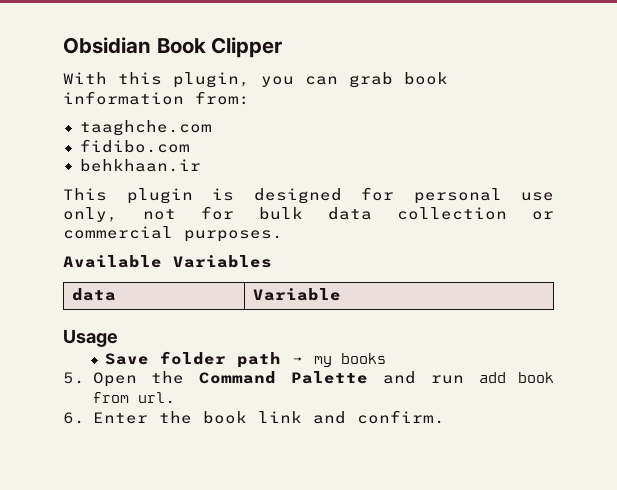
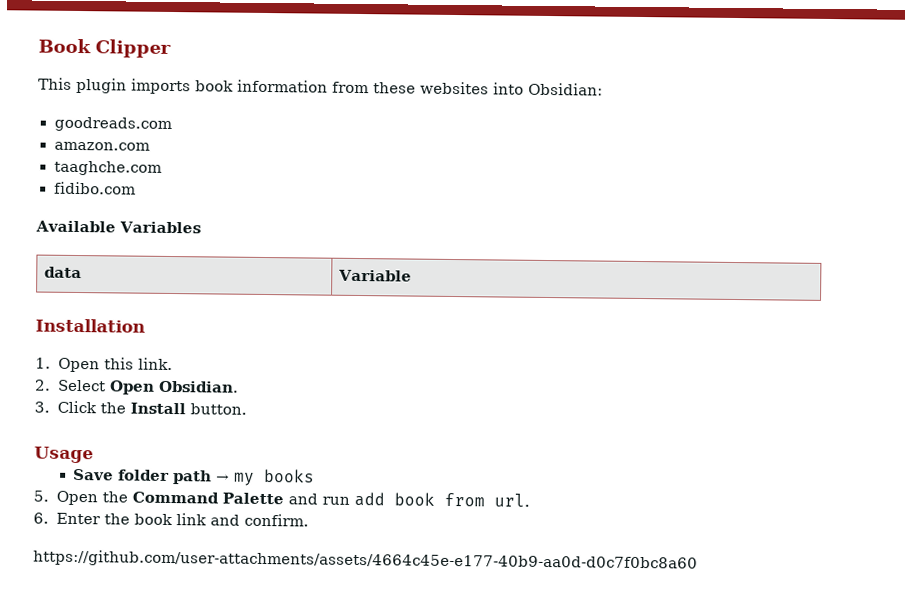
[63,37,151,54] Obsidian -> (38, 46) none
[63,72,448,88] [63,91,250,105] [79,120,212,136] [79,139,190,153] [79,159,201,172] [63,187,554,204] [63,206,554,222] [63,226,283,242] [63,255,272,268] [71,288,116,301] [252,288,341,301] With this plugin, you can grab book information from: // taaghche.com // fidibo.com // behkhaan.ir // This plugin is designed for personal use only, not for bulk data collection or commercial purposes. // Available Variables // data | Variable -> [38,77,603,96] [53,116,172,132] [53,141,150,151] [53,160,162,176] [53,181,136,195] [35,220,201,234] [43,266,82,279] [337,269,412,282] [35,318,145,333] [35,357,173,373] [35,379,239,395] [34,400,247,415] This plugin imports book information from these websites into Obsidian: // goodreads.com // amazon.com // taaghche.com // fidibo.com // Available Variables // data | Variable // Installation // 1. Open this link. // 2. Select Open Obsidian. // 3. Click the Install button.
(445, 417) none -> [33,549,698,572] // https://github.com/user-attachments/assets/4664c45e-e177-40b9-aa0d-d0c7f0bc8a60

